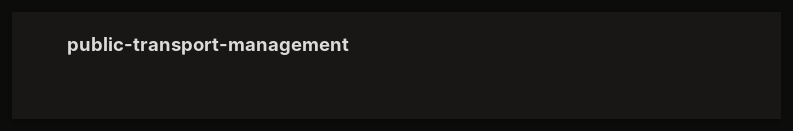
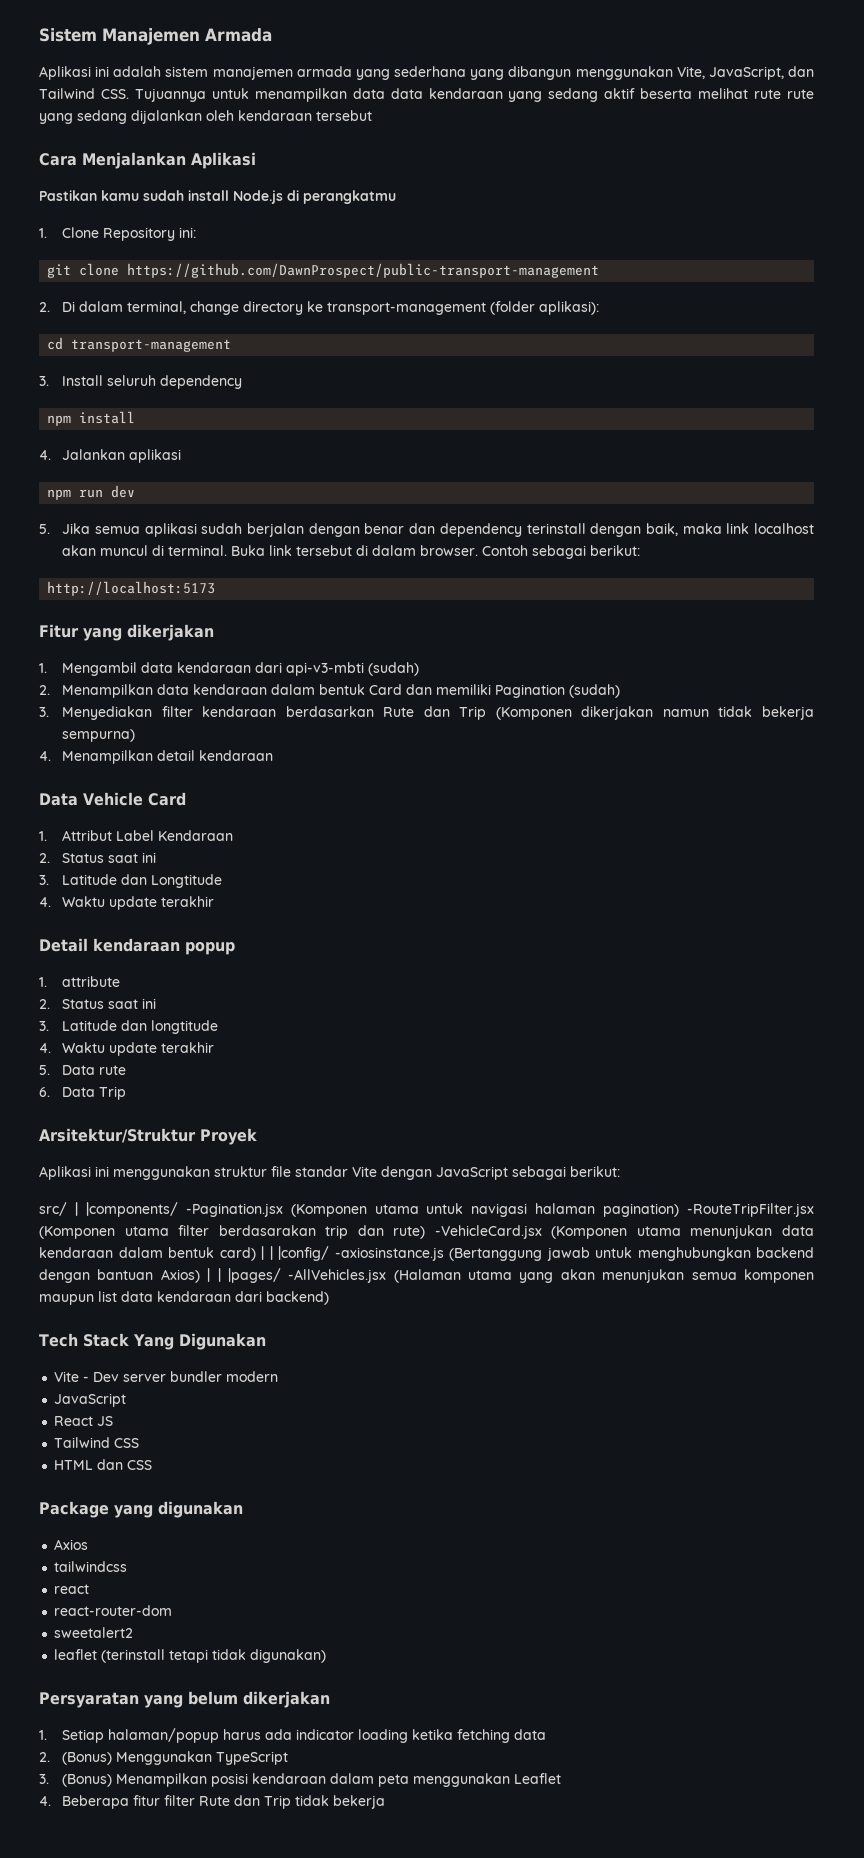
[67,37,349,55] public-transport-management -> [39,28,272,45] [39,66,814,80] [39,88,815,102] [39,110,372,124] [39,152,256,169] [39,190,396,204] [39,227,197,241] [47,263,600,278] [39,301,600,315] [47,337,232,352] [39,375,243,389] [47,411,136,426] [39,449,182,463] [47,485,136,500] [39,523,815,537] [62,545,641,559] [47,581,216,596] [39,624,214,641] [39,662,420,676] [39,684,621,698] [39,706,814,720] [62,729,136,742] [39,750,274,764] [39,792,186,806] [39,830,234,841] [39,852,157,863] [39,874,223,888] [39,896,215,910] [39,938,235,955] [39,976,121,987] [39,998,157,1009] [39,1020,219,1034] [39,1042,215,1056] [39,1065,127,1075] [39,1086,127,1100] [39,1128,257,1145] [39,1166,620,1180] [39,1202,814,1217] [39,1225,814,1239] [39,1246,814,1261] [39,1268,814,1283] [39,1291,329,1305] [39,1333,266,1350] [54,1371,279,1382] [54,1393,127,1407] [54,1416,114,1426] [54,1437,140,1448] [54,1459,153,1470] [39,1501,243,1518] [54,1539,89,1550] [54,1561,128,1572] [54,1584,90,1594] [54,1605,173,1616] [54,1627,134,1638] [54,1649,327,1663] [39,1691,330,1708] [39,1728,547,1743] [39,1751,289,1765] [39,1773,562,1787] [39,1795,386,1809] Sistem Manajemen Armada // Aplikasi ini adalah sistem manajemen armada yang sederhana yang dibangun menggunakan Vite, JavaScript, dan Tailwind CSS. Tujuannya untuk menampilkan data data kendaraan yang sedang aktif beserta melihat rute rute yang sedang dijalankan oleh kendaraan tersebut // Cara Menjalankan Aplikasi // Pastikan kamu sudah install Node.js di perangkatmu // 1. Clone Repository ini: // git clone https://github.com/DawnProspect/public-transport-management // 2. Di dalam terminal, change directory ke transport-management (folder aplikasi): // cd transport-management // 3. Install seluruh dependency // npm install // 4. Jalankan aplikasi // npm run dev // 5. Jika semua aplikasi sudah berjalan dengan benar dan dependency terinstall dengan baik, maka link localhost akan muncul di terminal. Buka link tersebut di dalam browser. Contoh sebagai berikut: // http://localhost:5173 // Fitur yang dikerjakan // 1. Mengambil data kendaraan dari api-v3-mbti (sudah) // 2. Menampilkan data kendaraan dalam bentuk Card dan memiliki Pagination (sudah) // 3. Menyediakan filter kendaraan berdasarkan Rute dan Trip (Komponen dikerjakan namun tidak bekerja sempurna) // 4. Menampilkan detail kendaraan // Data Vehicle Card // 1. Attribut Label Kendaraan // 2. Status saat ini // 3. Latitude dan Longtitude // 4. Waktu update terakhir // Detail kendaraan popup // 1. attribute // 2. Status saat ini // 3. Latitude dan longtitude // 4. Waktu update terakhir // 5. Data rute // 6. Data Trip // Arsitektur/Struktur Proyek // Aplikasi ini menggunakan struktur file standar Vite dengan JavaScript sebagai berikut: // src/ | |components/ -Pagination.jsx (Komponen utama untuk navigasi halaman pagination) -RouteTripFilter.jsx (Komponen utama filter berdasarakan trip dan rute) -VehicleCard.jsx (Komponen utama menunjukan data kendaraan dalam bentuk card) | | |config/ -axiosinstance.js (Bertanggung jawab untuk menghubungkan backend dengan bantuan Axios) | | |pages/ -AllVehicles.jsx (Halaman utama yang akan menunjukan semua komponen maupun list data kendaraan dari backend) // Tech Stack Yang Digunakan // Vite - Dev server bundler modern // JavaScript // React JS // Tailwind CSS // HTML dan CSS // Package yang digunakan // Axios // tailwindcss // react // react-router-dom // sweetalert2 // leaflet (terinstall tetapi tidak digunakan) // Persyaratan yang belum dikerjakan // 1. Setiap halaman/popup harus ada indicator loading ketika fetching data // 2. (Bonus) Menggunakan TypeScript // 3. (Bonus) Menampilkan posisi kendaraan dalam peta menggunakan Leaflet // 4. Beberapa fitur filter Rute dan Trip tidak bekerja

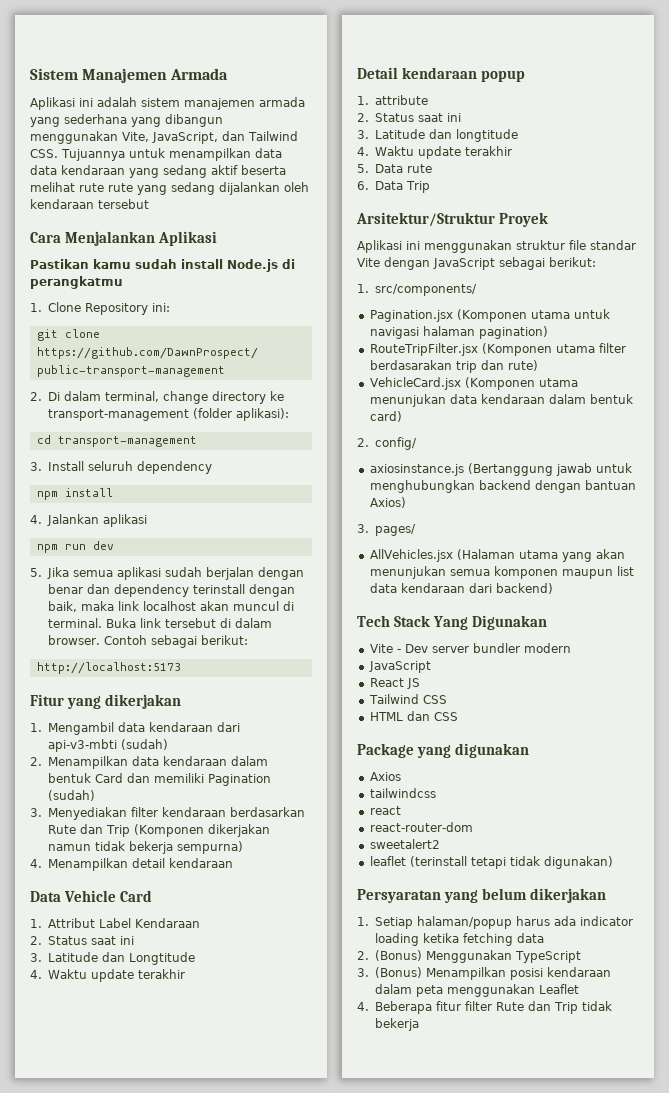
[39,1202,283,1217] src/ | |components/ -Pagination.jsx -> [357,284,477,296] [369,310,453,322] 1. src/components/ // Pagination.jsx
[686,1203,814,1217] -RouteTripFilter.jsx -> [369,343,478,356] // RouteTripFilter.jsx
[434,1225,542,1239] -VehicleCard.jsx -> [369,377,461,390] // VehicleCard.jsx
[261,1246,444,1261] | | |config/ -axiosinstance.js -> [357,437,417,450] [369,464,464,476] // 2. config/ // axiosinstance.js
[207,1268,387,1283] | | |pages/ -AllVehicles.jsx -> [357,524,416,536] [369,549,453,562] // 3. pages/ // AllVehicles.jsx

